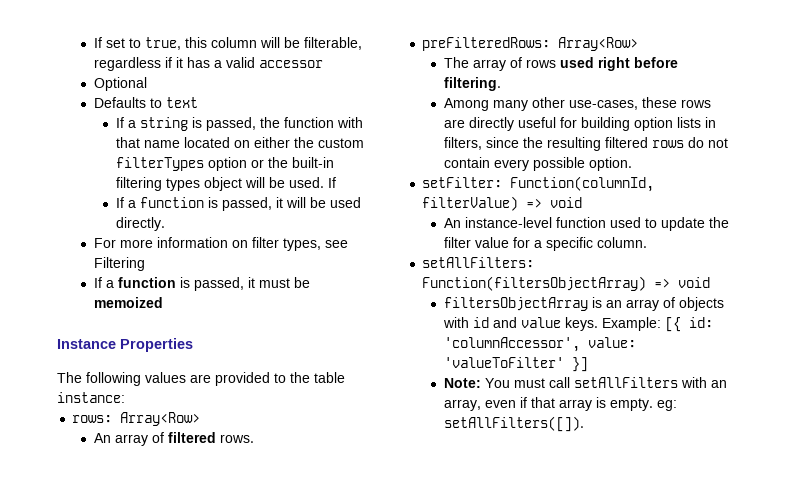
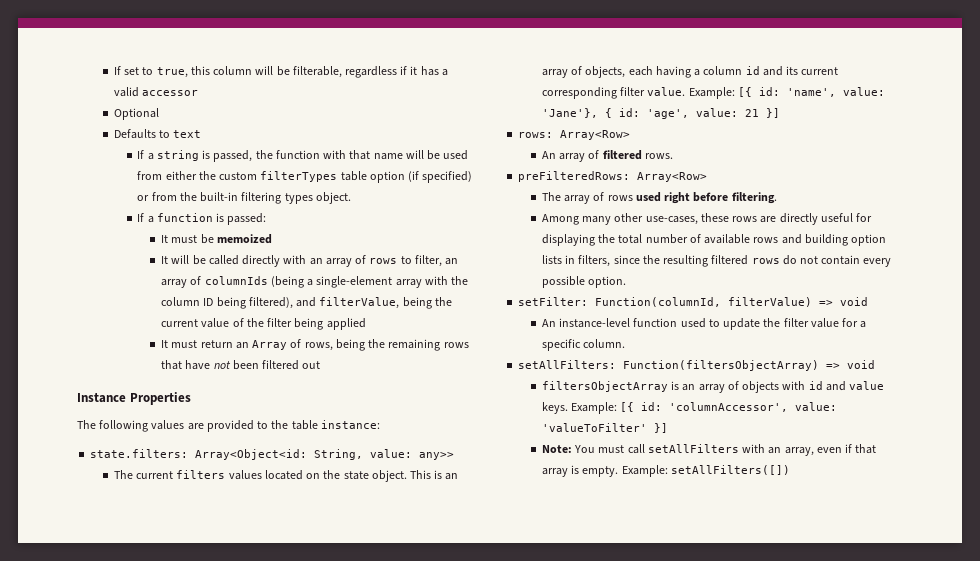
[183,137,364,148] [115,157,334,171] [115,177,336,191] [115,197,361,211] [115,217,165,231] [94,237,349,251] [94,257,146,271] [94,277,311,291] [94,297,164,308] located on either the custom filterTypes option or the built-in filtering types object will be used. If // If a function is passed, it will be used directly. // For more information on filter types, see Filtering // If a function is passed, it must be memoized -> [405,150,469,160] [137,171,473,183] [137,192,351,204] [137,213,267,225] [161,234,272,244] [161,255,458,267] [161,276,469,288] [161,297,452,309] [161,318,366,330] [161,339,469,351] [161,360,321,370] will be used from either the custom filterTypes table option (if specified) or from the built-in filtering types object. // If a function is passed: // It must be memoized // It will be called directly with an array of rows to filter, an array of columnIds (being a single-element array with the column ID being filtered), and filterValue, being the current value of the filter being applied // It must return an Array of rows, being the remaining rows that have not been filtered out
(125, 397) none -> [90,449,455,460] [113,470,459,482] [541,66,839,78] [541,87,885,99] [541,108,780,119] // state.filters: Array<Object<id: String, value: any>> // The current filters values located on the state object. This is an array of objects, each having a column id and its current corresponding filter value. Example: [{ id: 'name', value: 'Jane'}, { id: 'age', value: 21 }]
(578, 122) none -> [541,234,802,246] displaying the total number of available rows and
[657,400,678,411] [444,416,585,432] eg: setAllFilters([]). -> [621,465,790,477] Example: setAllFilters([])

